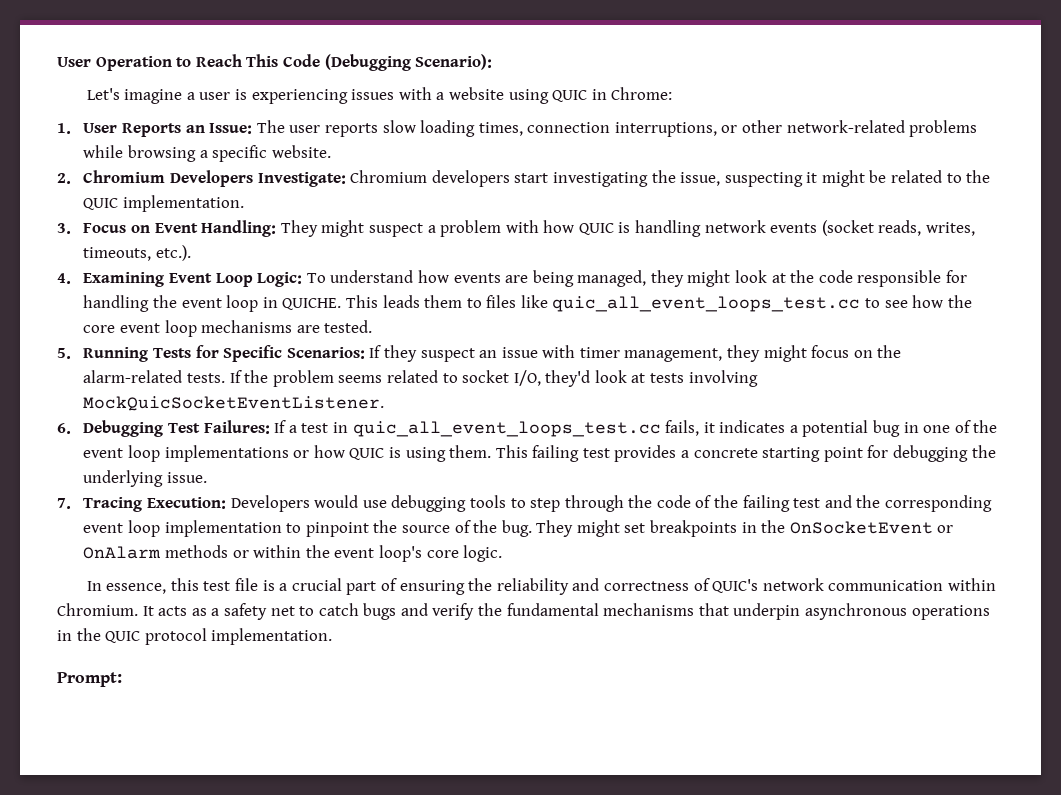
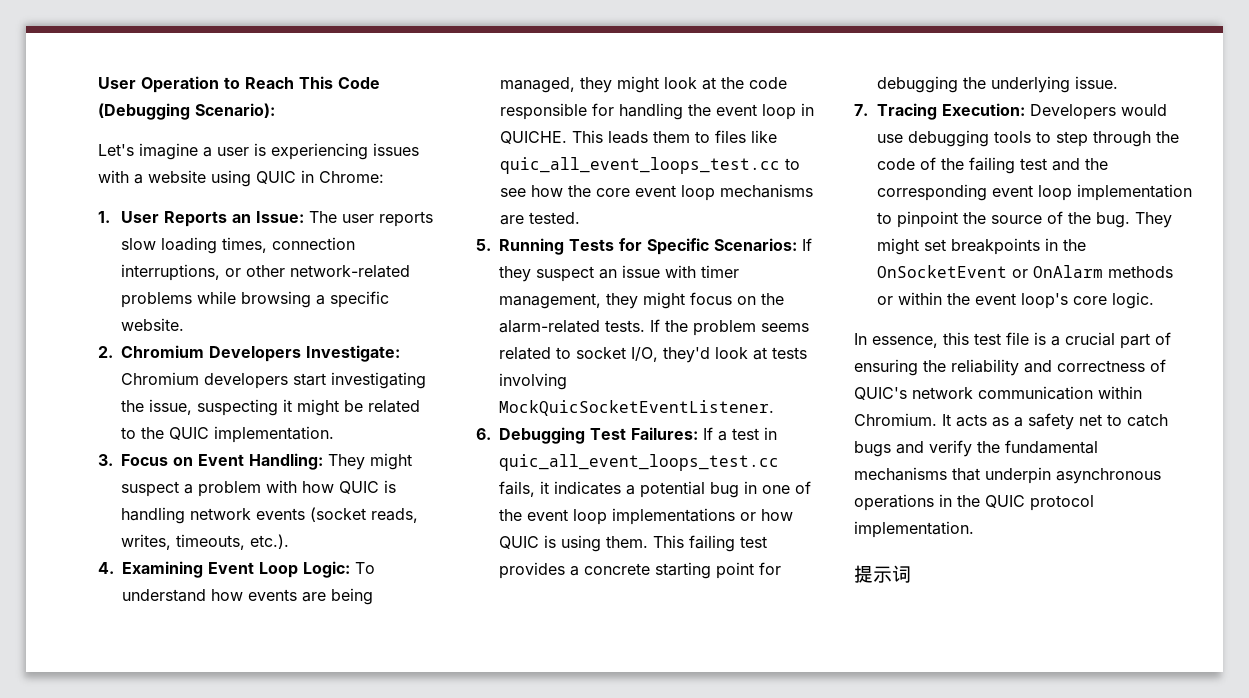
[57,672,122,687] Prompt: -> [854,565,911,583] 提示词

